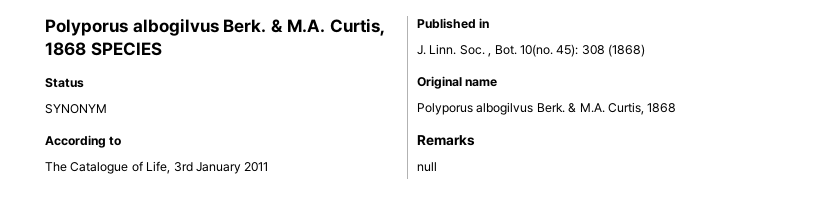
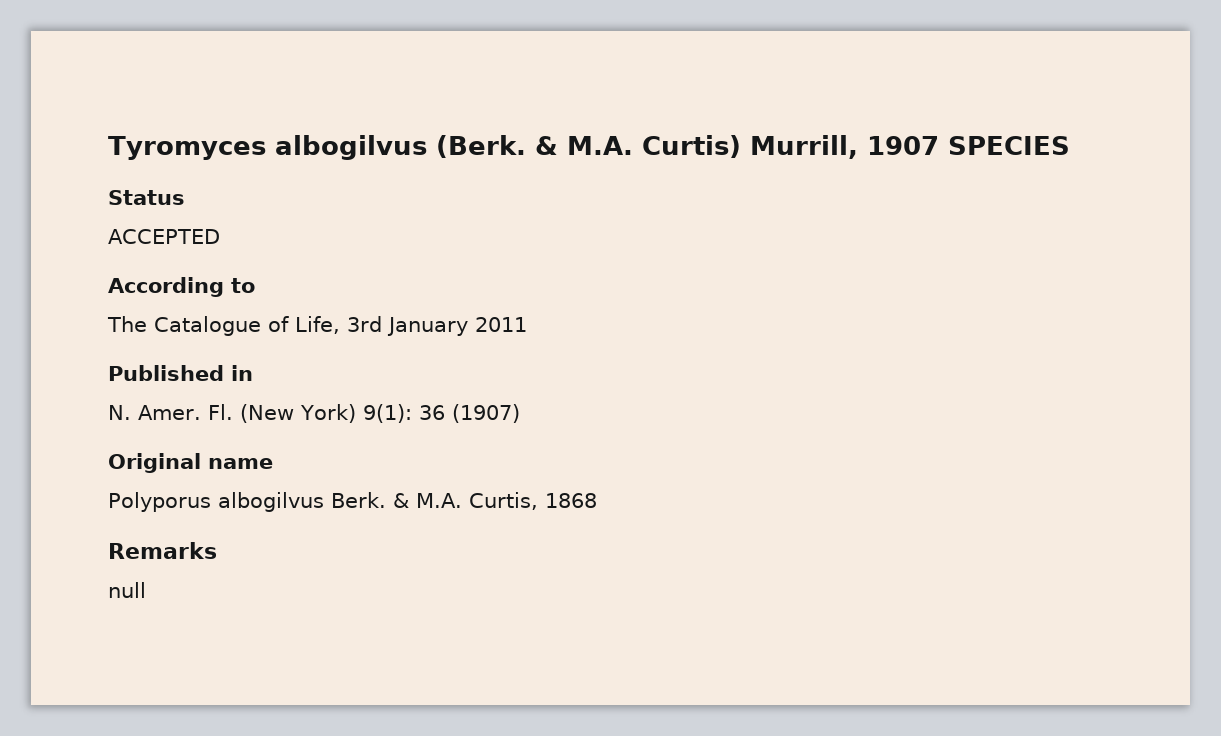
[45,18,385,36] [45,42,86,56] Polyporus albogilvus Berk. & M.A. Curtis, 1868 -> [108,135,939,160] Tyromyces albogilvus (Berk. & M.A. Curtis) Murrill, 1907
[45,104,107,114] SYNONYM -> [108,229,220,244] ACCEPTED
[417,44,645,57] J. Linn. Soc. , Bot. 10(no. 45): 308 (1868) -> [108,404,520,423] N. Amer. Fl. (New York) 9(1): 36 (1907)

